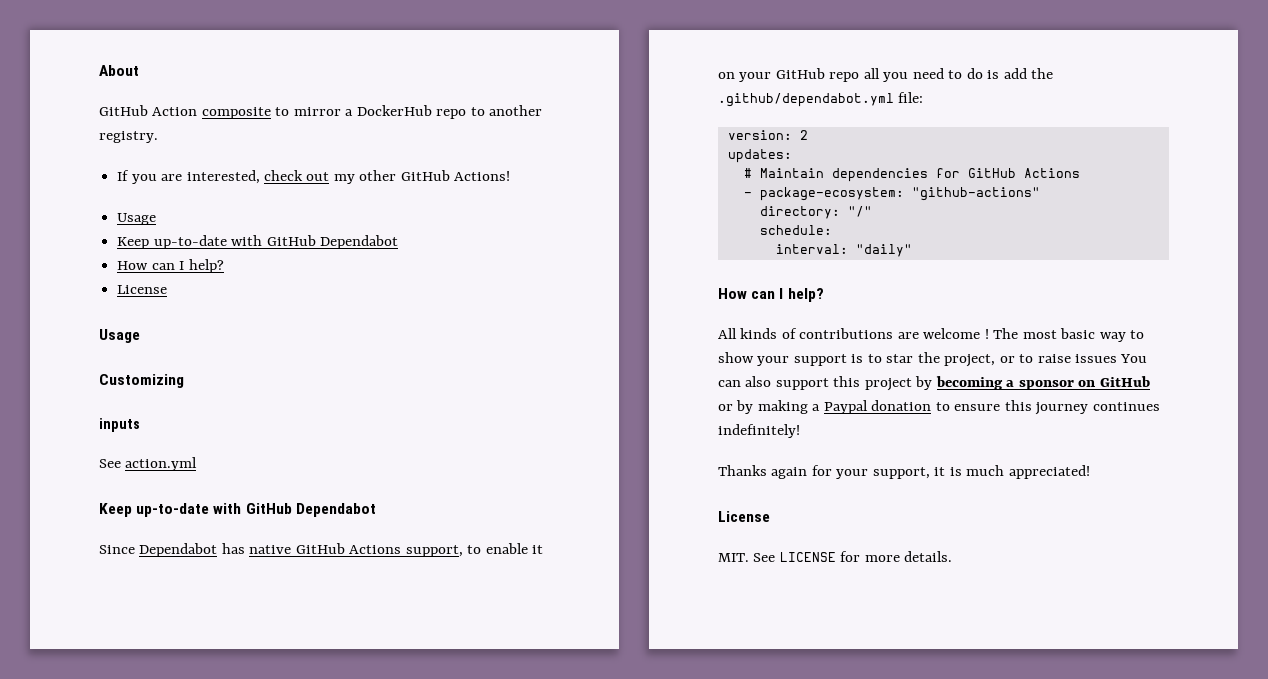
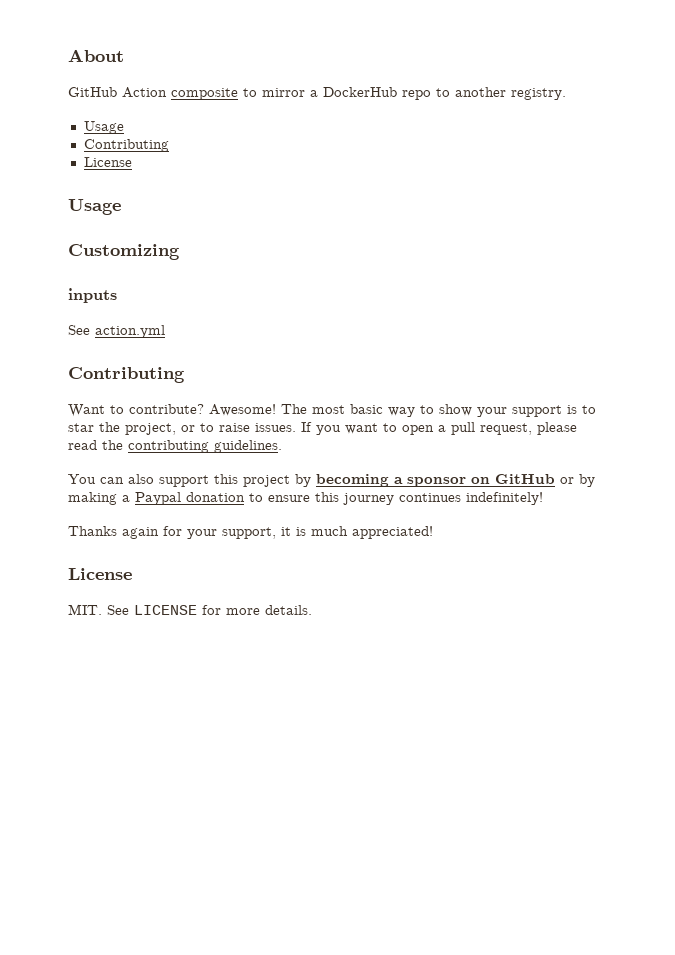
[117,170,511,184] [117,213,157,225] [117,235,398,249] [117,259,224,273] If you are interested, check out my other GitHub Actions! // Usage // Keep up-to-date with GitHub Dependabot // How can I help? -> [83,121,124,134] [83,139,169,152] Usage // Contributing
[99,503,376,517] [99,543,544,557] [718,68,1054,82] [718,92,924,107] [727,130,808,140] [727,149,792,163] [743,168,1080,182] [743,187,1040,201] [759,206,872,219] [759,225,832,235] [775,244,912,257] [718,288,824,302] [718,328,989,339] Keep up-to-date with GitHub Dependabot // Since Dependabot has native GitHub Actions support, to enable it on your GitHub repo all you need to do is add the .github/dependabot.yml file: // version: 2 // updates: // # Maintain dependencies for GitHub Actions // - package-ecosystem: "github-actions" // directory: "/" // schedule: // interval: "daily" // How can I help? // All kinds of contributions are welcome ! -> [68,367,185,383] [68,404,276,417] Contributing // Want to contribute? Awesome!
[1075,354,1118,363] issues -> [255,422,577,435] [68,440,282,453] issues. If you want to open a pull request, please read the contributing guidelines. //

